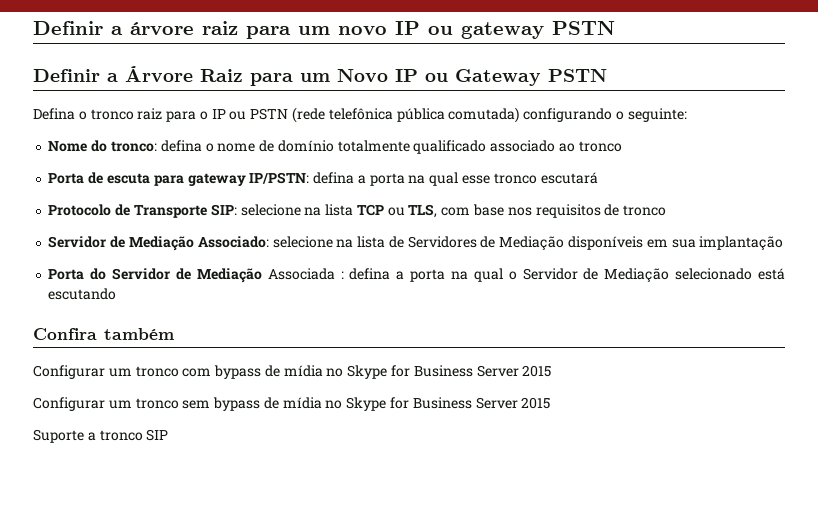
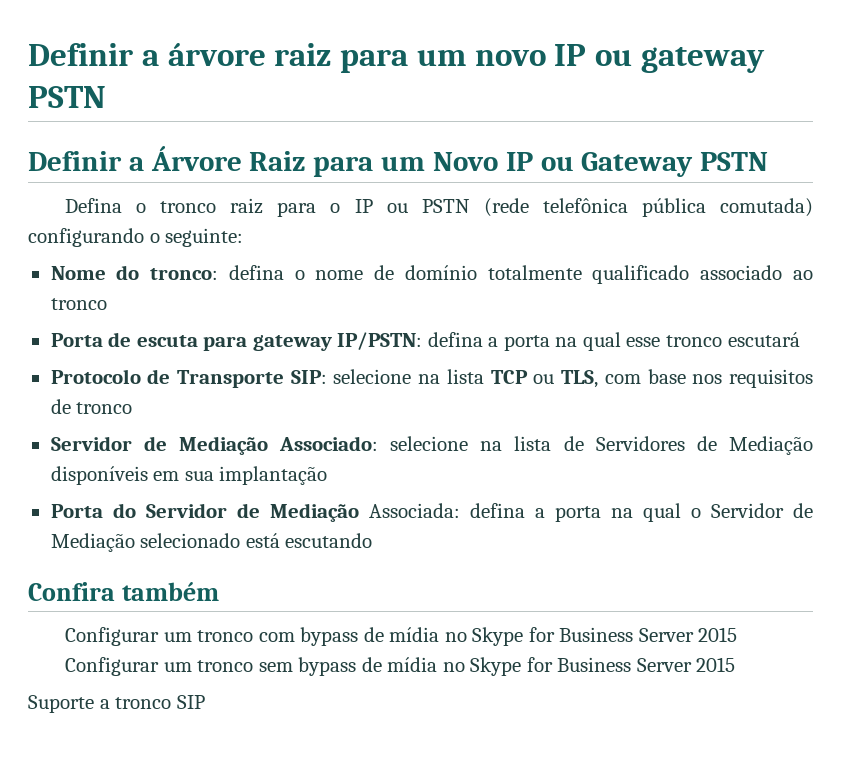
[267,268,344,280] Associada : -> [368,503,460,518] Associada:

